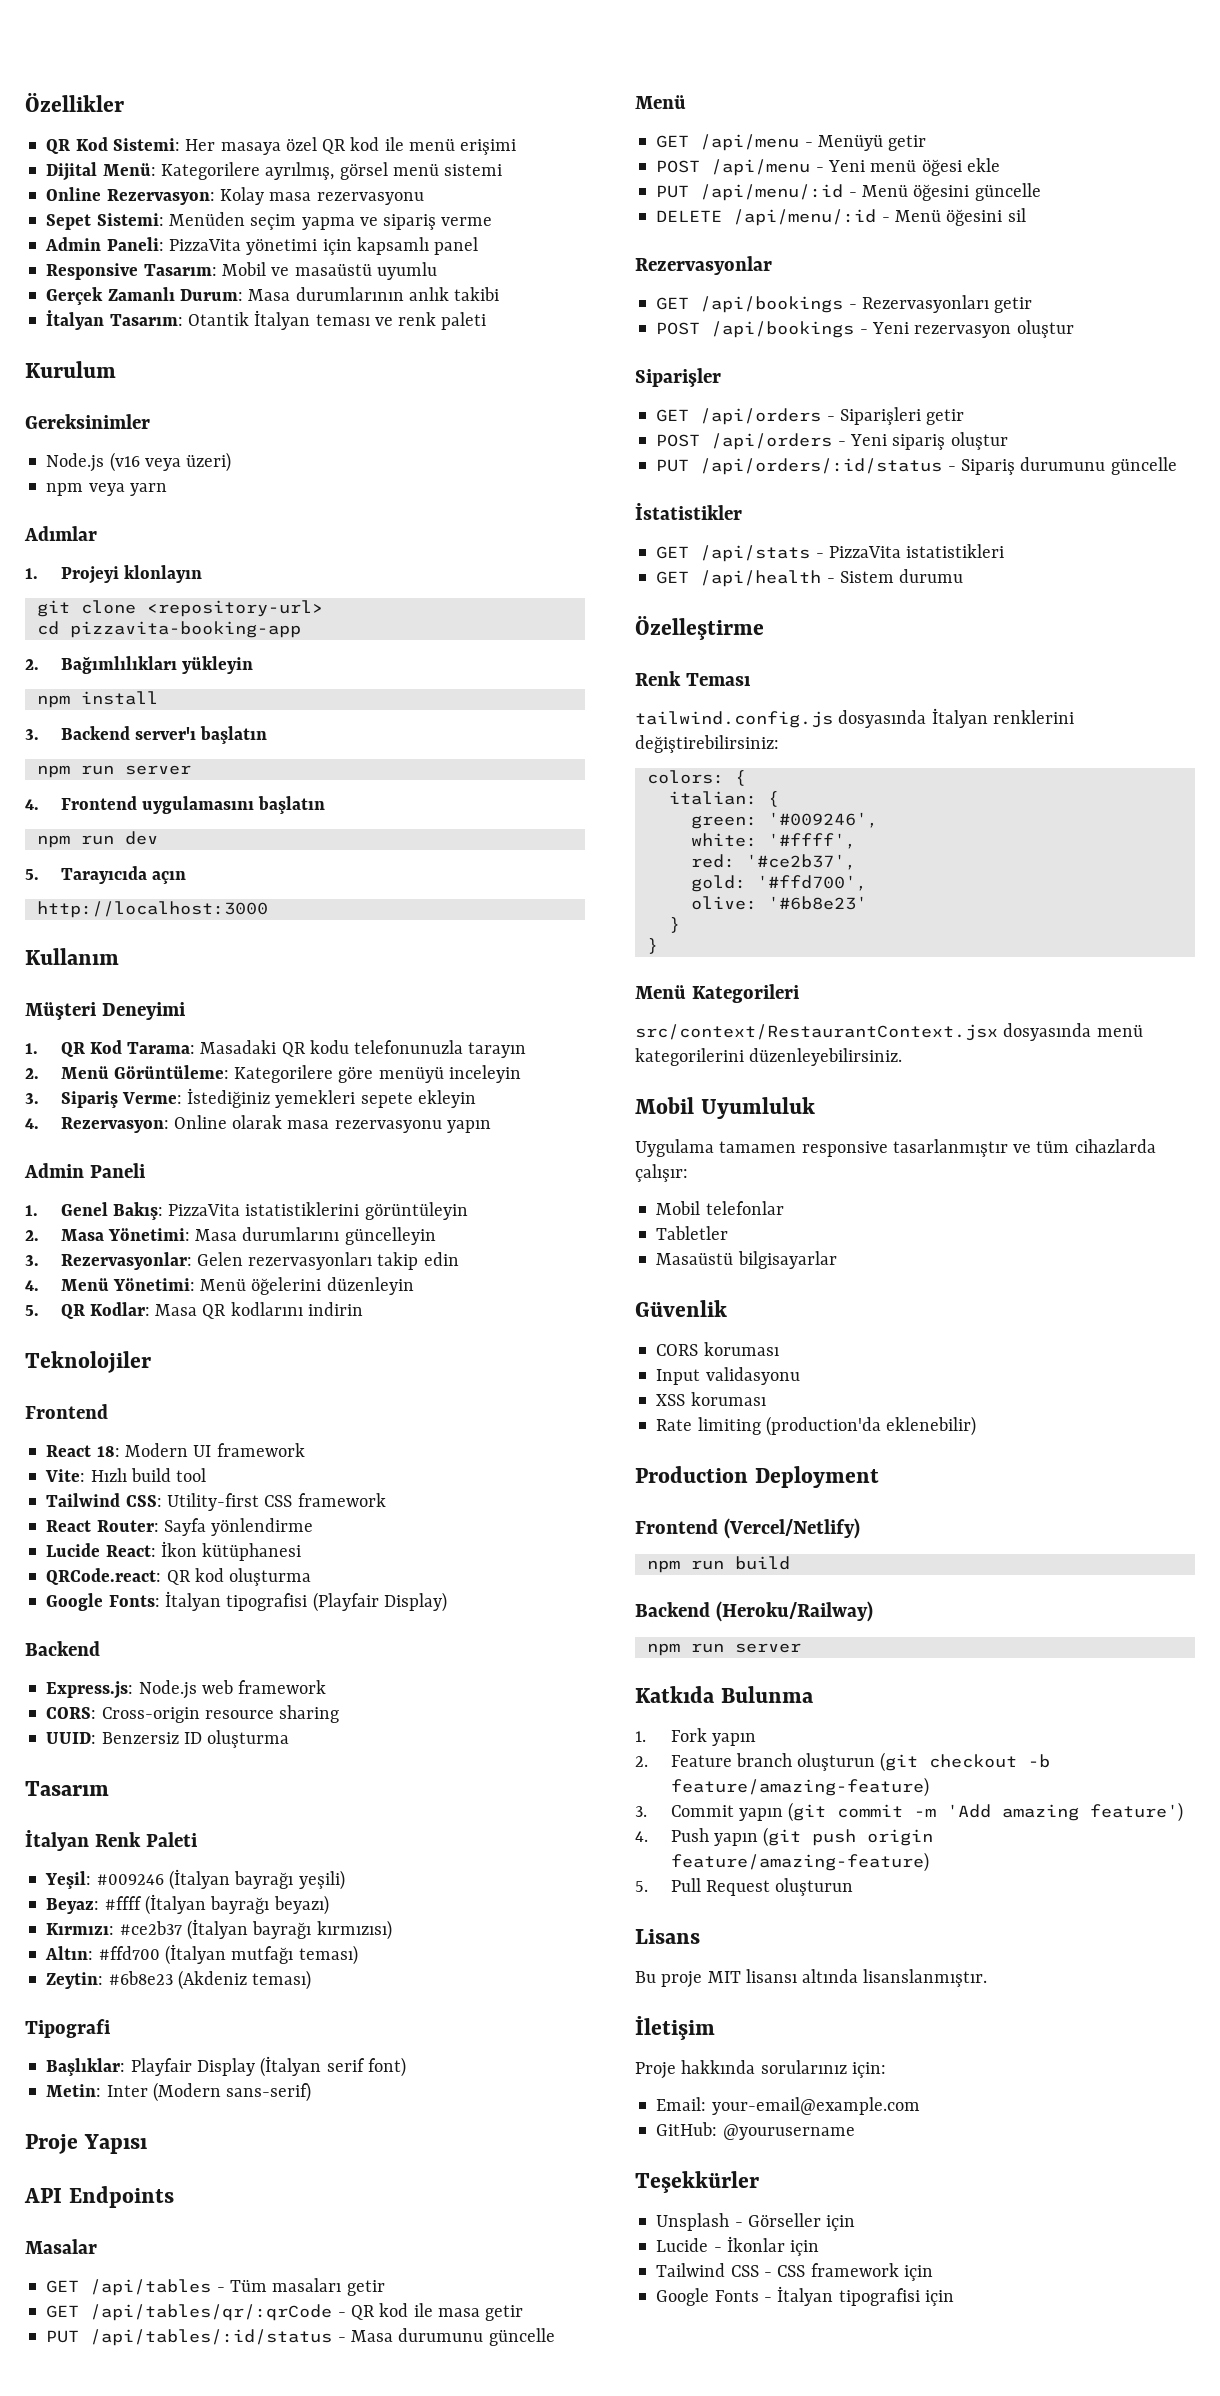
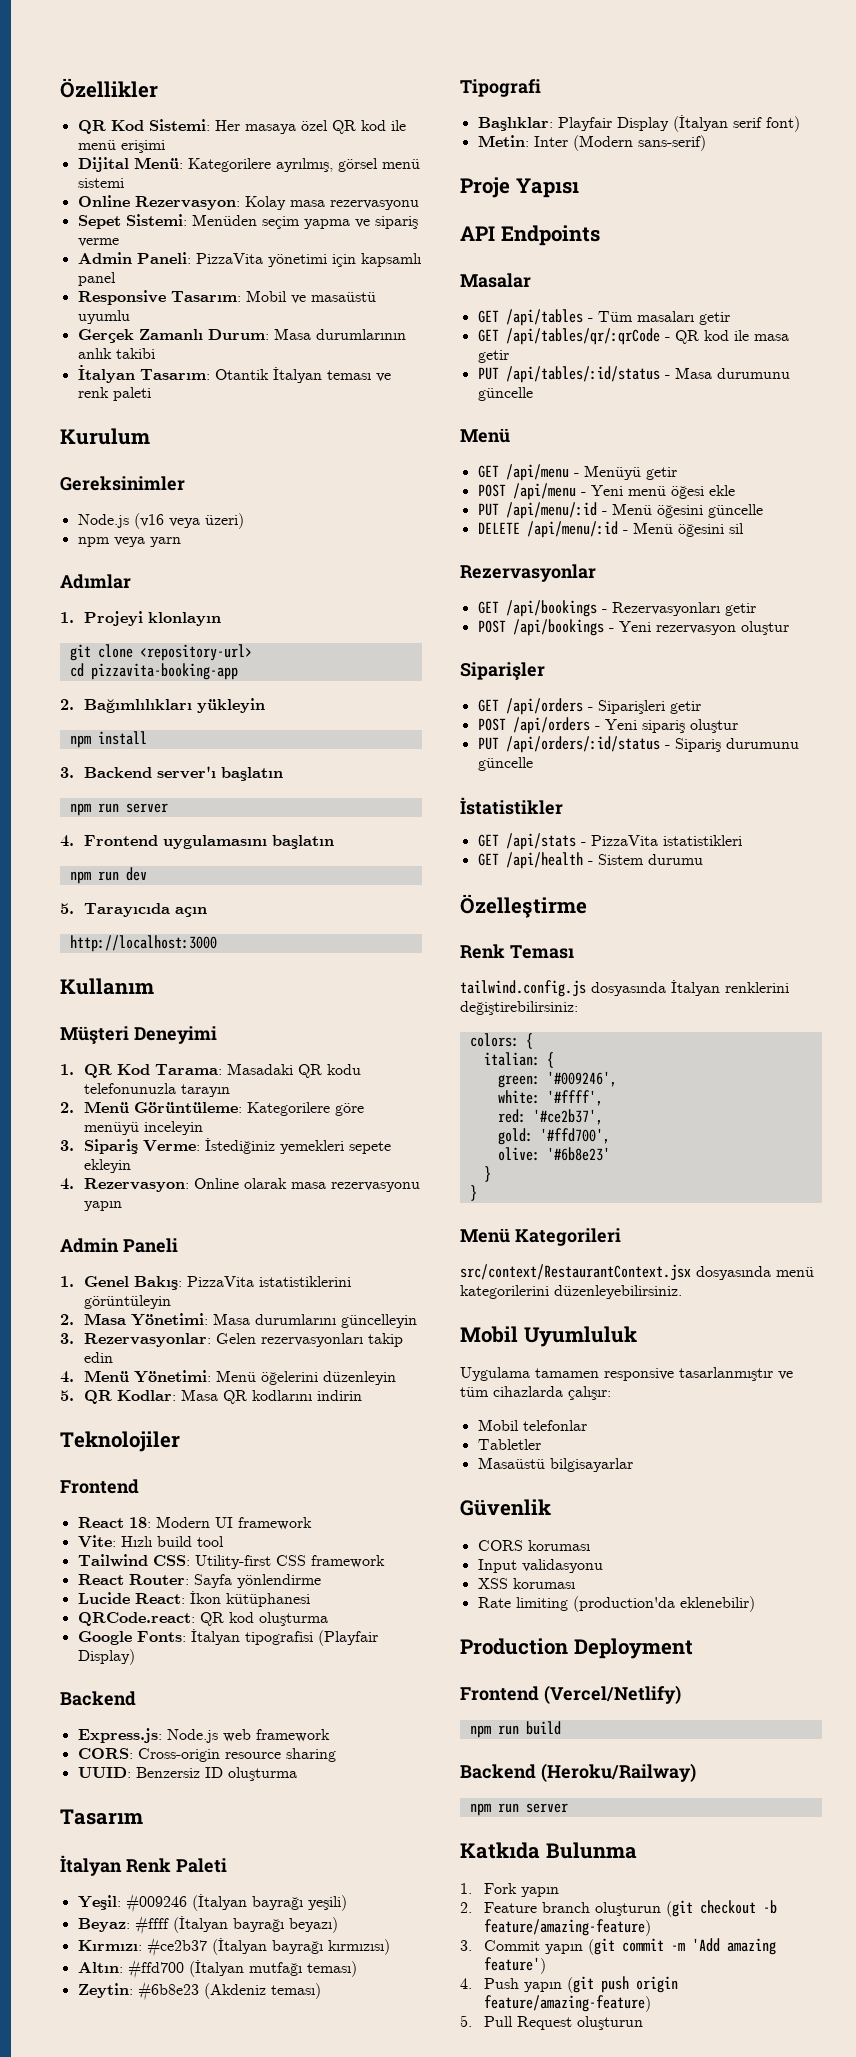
[635,1929,700,1944] [635,1969,988,1988] [635,2016,715,2040] [635,2060,886,2079] [656,2097,920,2115] [656,2122,855,2140] [635,2171,759,2193] [656,2213,856,2231] [656,2236,820,2256] [656,2263,933,2281] [656,2286,954,2306] // Lisans // Bu proje MIT lisansı altında lisanslanmıştır. // İletişim // Proje hakkında sorularınız için: // Email: your-email@example.com // GitHub: @yourusername // Teşekkürler // Unsplash - Görseller için // Lucide - İkonlar için // Tailwind CSS - CSS framework için // Google Fonts - İtalyan tipografisi için -> (644, 2023) none

